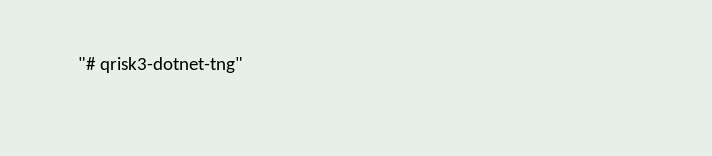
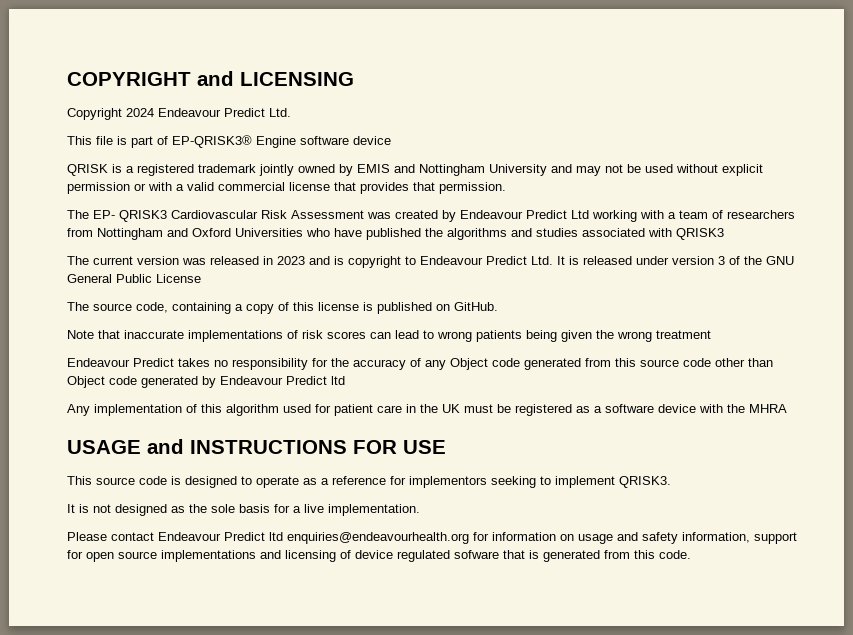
[78,57,243,73] "# qrisk3-dotnet-tng" -> [67,71,354,86] [67,108,291,120] [67,135,391,148] [67,164,763,176] [67,182,506,194] [67,210,795,222] [67,228,724,240] [67,256,794,268] [67,274,201,283] [67,302,498,314] [67,330,711,342] [67,358,773,370] [67,376,345,388] [67,404,787,416] [67,439,446,454] [67,476,671,488] [67,504,420,516] [67,532,797,544] [67,550,691,562] COPYRIGHT and LICENSING // Copyright 2024 Endeavour Predict Ltd. // This file is part of EP-QRISK3® Engine software device // QRISK is a registered trademark jointly owned by EMIS and Nottingham University and may not be used without explicit permission or with a valid commercial license that provides that permission. // The EP- QRISK3 Cardiovascular Risk Assessment was created by Endeavour Predict Ltd working with a team of researchers from Nottingham and Oxford Universities who have published the algorithms and studies associated with QRISK3 // The current version was released in 2023 and is copyright to Endeavour Predict Ltd. It is released under version 3 of the GNU General Public License // The source code, containing a copy of this license is published on GitHub. // Note that inaccurate implementations of risk scores can lead to wrong patients being given the wrong treatment // Endeavour Predict takes no responsibility for the accuracy of any Object code generated from this source code other than Object code generated by Endeavour Predict ltd // Any implementation of this algorithm used for patient care in the UK must be registered as a software device with the MHRA // USAGE and INSTRUCTIONS FOR USE // This source code is designed to operate as a reference for implementors seeking to implement QRISK3. // It is not designed as the sole basis for a live implementation. // Please contact Endeavour Predict ltd enquiries@endeavourhealth.org for information on usage and safety information, support for open source implementations and licensing of device regulated sofware that is generated from this code.

